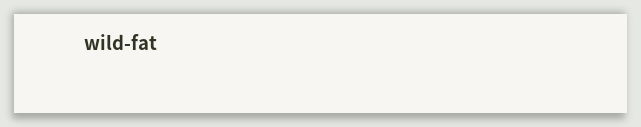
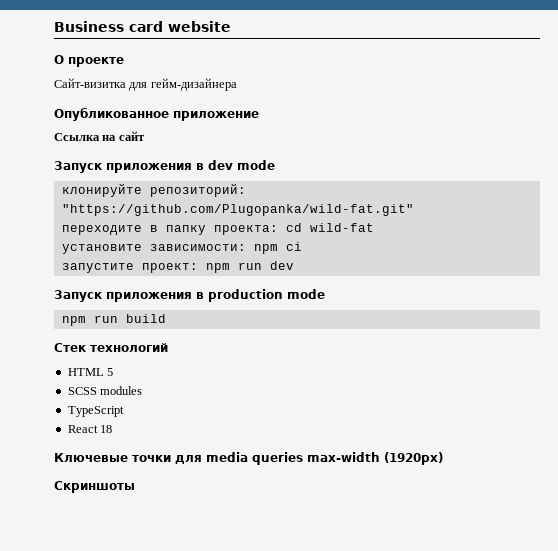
[84,34,157,50] wild-fat -> [54,21,231,32] [54,55,124,67] [54,78,237,91] [54,107,259,121] [54,131,144,141] [54,160,275,173] [61,184,246,197] [61,204,414,216] [61,223,374,235] [61,242,302,254] [61,261,294,273] [54,289,325,302] [61,314,166,326] [54,343,168,352] [67,368,114,376] [67,386,143,395] [67,406,124,417] [67,425,113,433] [54,452,443,465] [54,481,135,493] Business card website // О проекте // Сайт-визитка для гейм-дизайнера // Опубликованное приложение // Ссылка на сайт // Запуск приложения в dev mode // клонируйте репозиторий: "https://github.com/Plugopanka/wild-fat.git" // переходите в папку проекта: cd wild-fat // установите зависимости: npm ci // запустите проект: npm run dev // Запуск приложения в production mode // npm run build // Стек технологий // HTML 5 // SCSS modules // TypeScript // React 18 // Ключевые точки для media queries max-width (1920px) // Скриншоты

